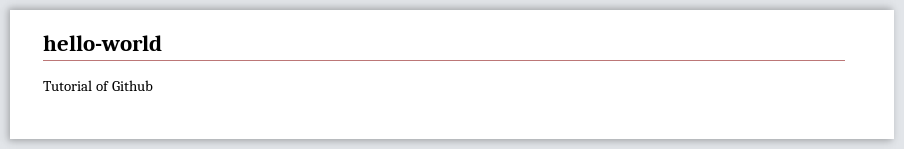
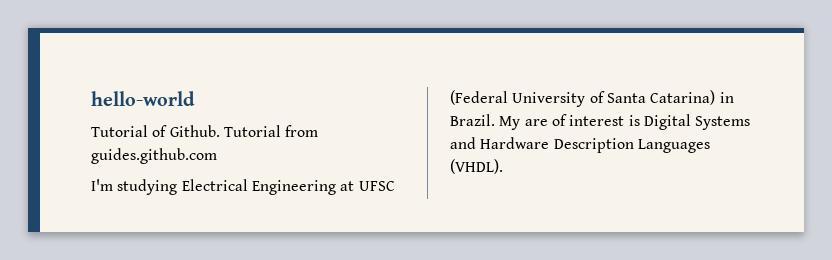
[111,80,153,91] Github -> [169,125,319,137] [91,148,217,164] [91,179,395,195] [450,90,734,107] [450,114,751,130] [450,137,710,153] [450,159,503,174] Github. Tutorial from guides.github.com // I'm studying Electrical Engineering at UFSC (Federal University of Santa Catarina) in Brazil. My are of interest is Digital Systems and Hardware Description Languages (VHDL).

